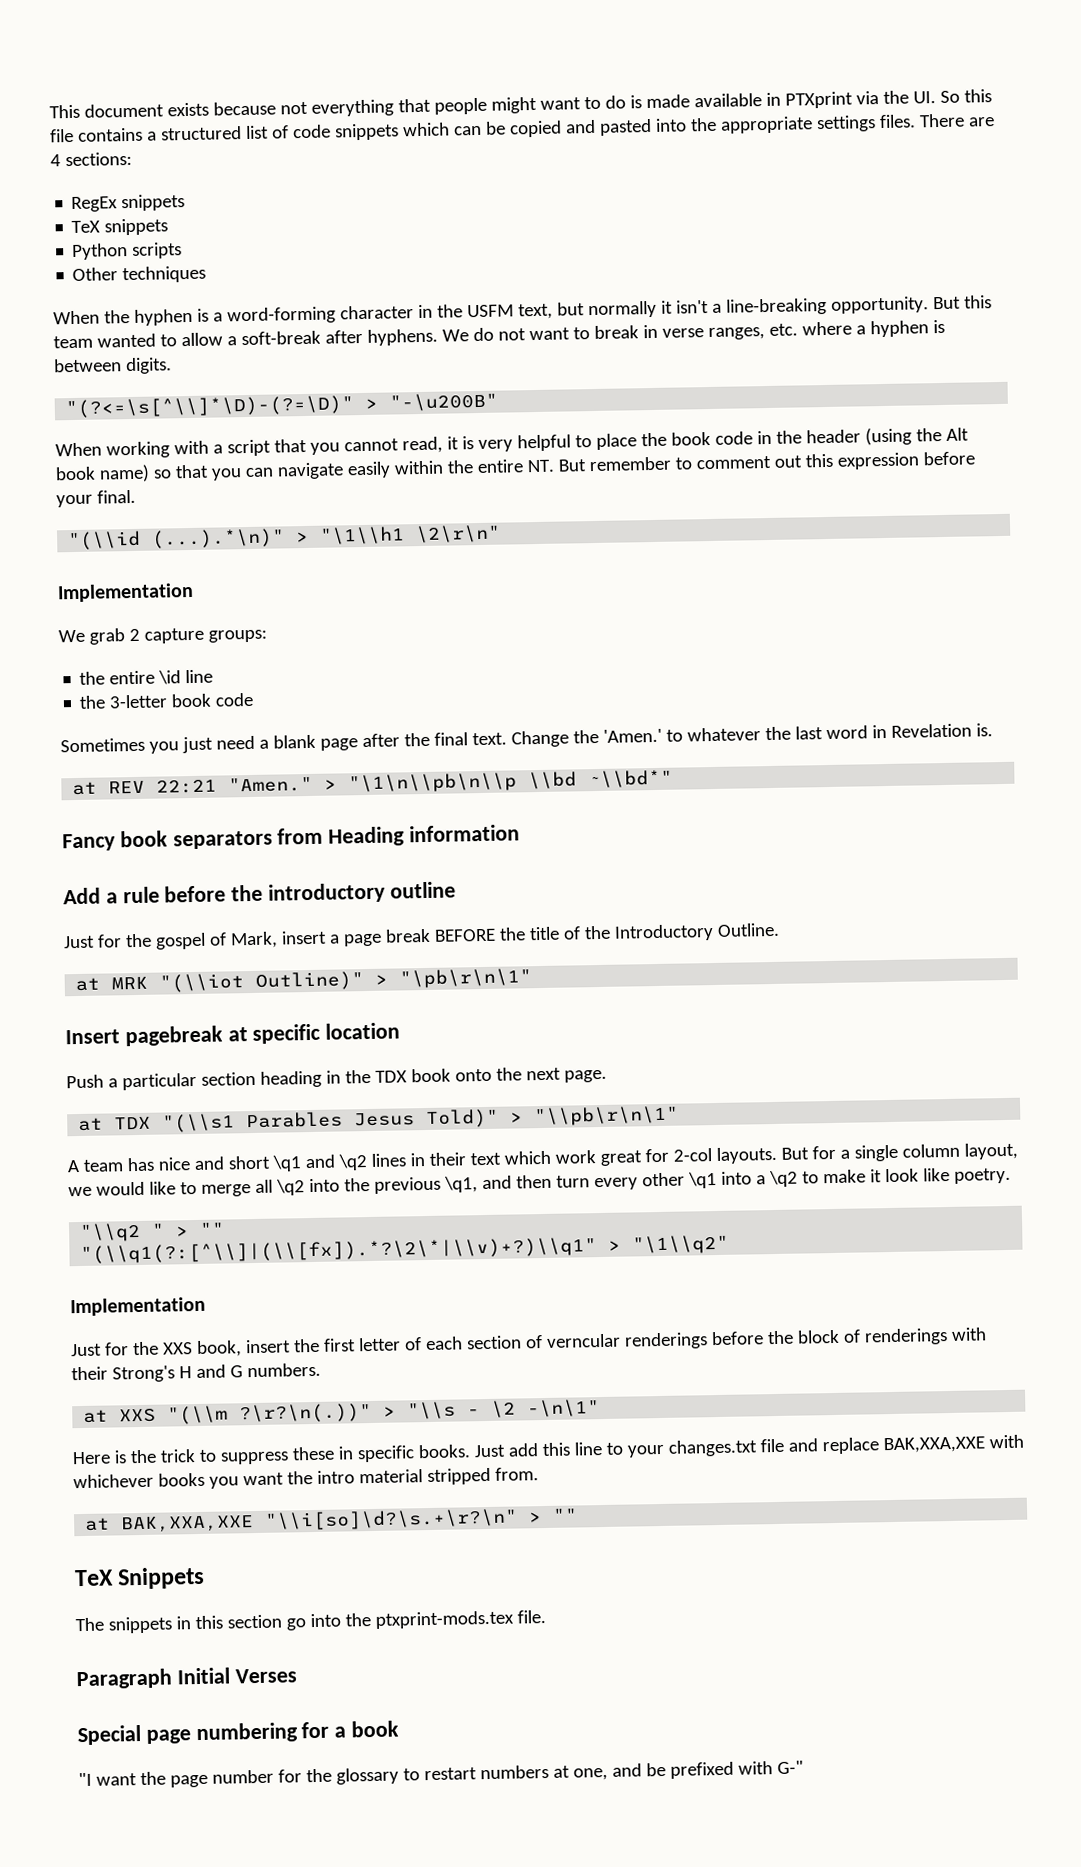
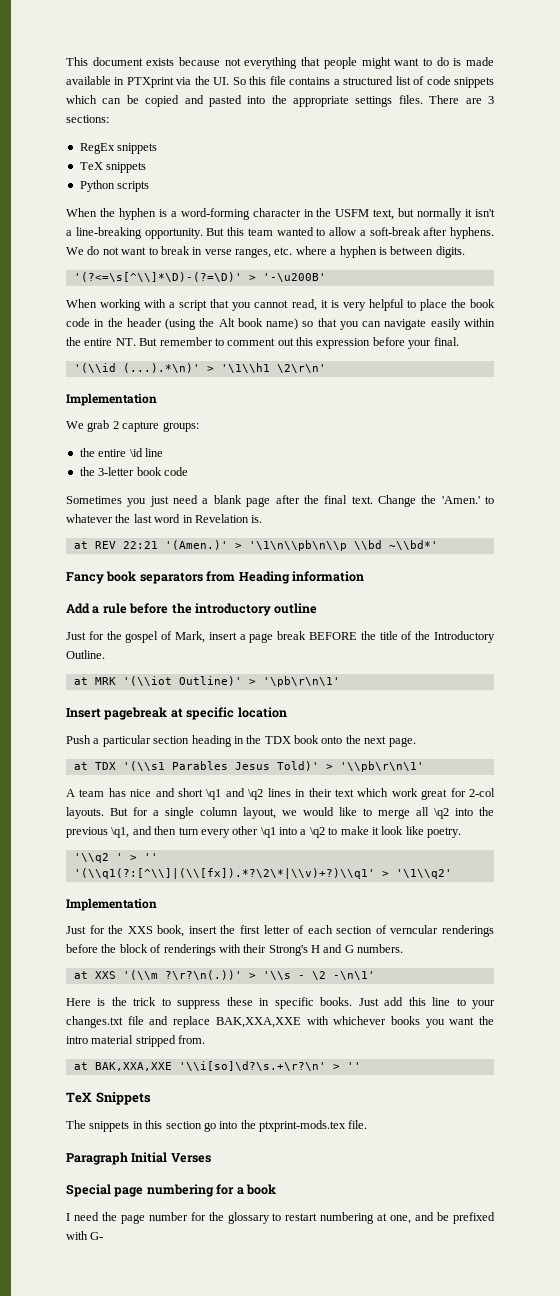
[50,154,61,167] 4 -> [487,96,494,104] 3
[72,265,207,284] // Other techniques -> (150, 186) none
[65,392,499,419] "(?<=\s[^\\]*\D)-(?=\D)" > "-\u200B" -> [73,272,326,282] '(?<=\s[^\\]*\D)-(?=\D)' > '-\u200B'
[67,524,502,551] "(\\id (...).*\n)" > "\1\\h1 \2\r\n" -> [73,363,326,373] '(\\id (...).*\n)' > '\1\\h1 \2\r\n'
[228,769,674,794] "Amen." > "\1\n\\pb\n\\p \\bd ~\\bd*" -> [164,540,438,551] '(Amen.)' > '\1\n\\pb\n\\p \\bd ~\\bd*'
[159,968,533,993] "(\\iot Outline)" > "\pb\r\n\1" -> [122,676,340,687] '(\\iot Outline)' > '\pb\r\n\1'
[162,1113,236,1133] "(\\s1 -> [122,761,165,771] '(\\s1
[426,1105,680,1129] Told)" > "\\pb\r\n\1" -> [276,761,424,772] Told)' > '\\pb\r\n\1'
[79,1222,226,1242] [80,1234,730,1264] "\\q2 " > "" // "(\\q1(?:[^\\]|(\\[fx]).*?\2\*|\\v)+?)\\q1" > "\1\\q2" -> [73,853,158,863] [73,868,452,879] '\\q2 ' > '' // '(\\q1(?:[^\\]|(\\[fx]).*?\2\*|\\v)+?)\\q1' > '\1\\q2'
[167,1401,457,1425] "(\\m ?\r?\n(.))" > "\\s -> [122,970,291,980] '(\\m ?\r?\n(.))' > '\\s
[527,1399,601,1418] -\n\1" -> [332,971,375,980] -\n\1'
[264,1508,579,1531] "\\i[so]\d?\s.+\r?\n" > "" -> [178,1061,361,1071] '\\i[so]\d?\s.+\r?\n' > ''
[78,1772,137,1787] "I want -> [66,1212,99,1221] I need
[479,1764,549,1780] numbers -> [320,1212,375,1224] numbering
[776,1760,804,1775] G-" -> [90,1232,104,1240] G-

